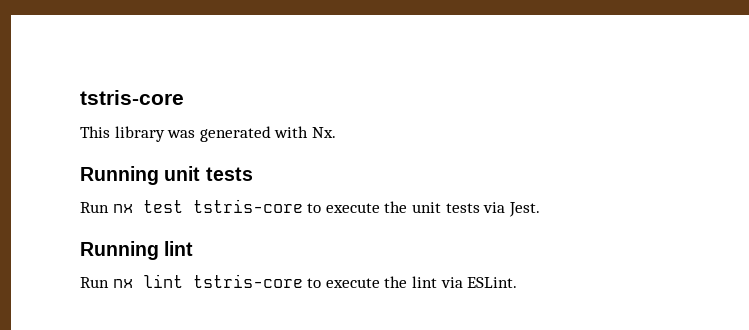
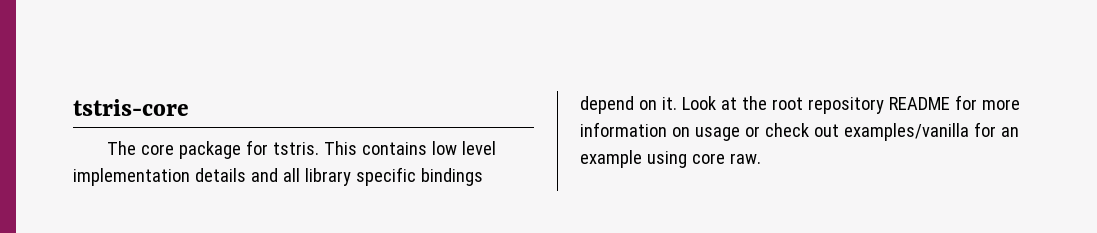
[80,126,336,142] [80,166,253,185] [80,199,540,217] [80,241,194,260] [80,274,518,288] This library was generated with Nx. // Running unit tests // Run nx test tstris-core to execute the unit tests via Jest. // Running lint // Run nx lint tstris-core to execute the lint via ESLint. -> [107,140,497,159] [73,167,483,186] [580,95,1020,114] [580,122,1019,141] [580,150,761,168] The core package for tstris. This contains low level implementation details and all library specific bindings depend on it. Look at the root repository README for more information on usage or check out examples/vanilla for an example using core raw.

